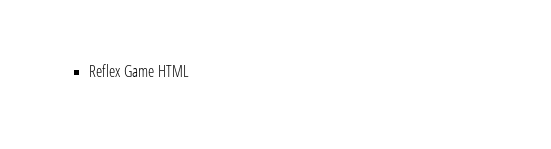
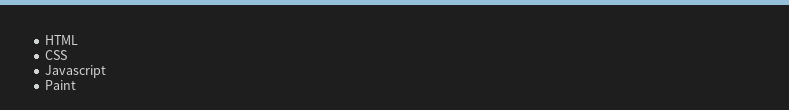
[88,64,154,77] Reflex Game -> (44, 40) none
(190, 71) none -> [44,50,67,60] [44,65,106,78] [44,80,76,90] // CSS // Javascript // Paint

